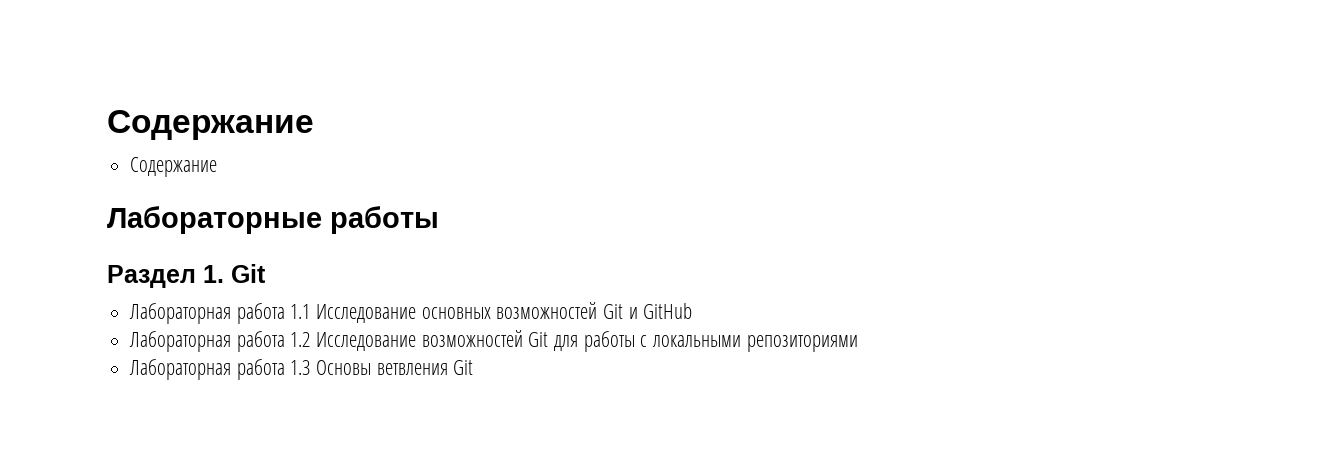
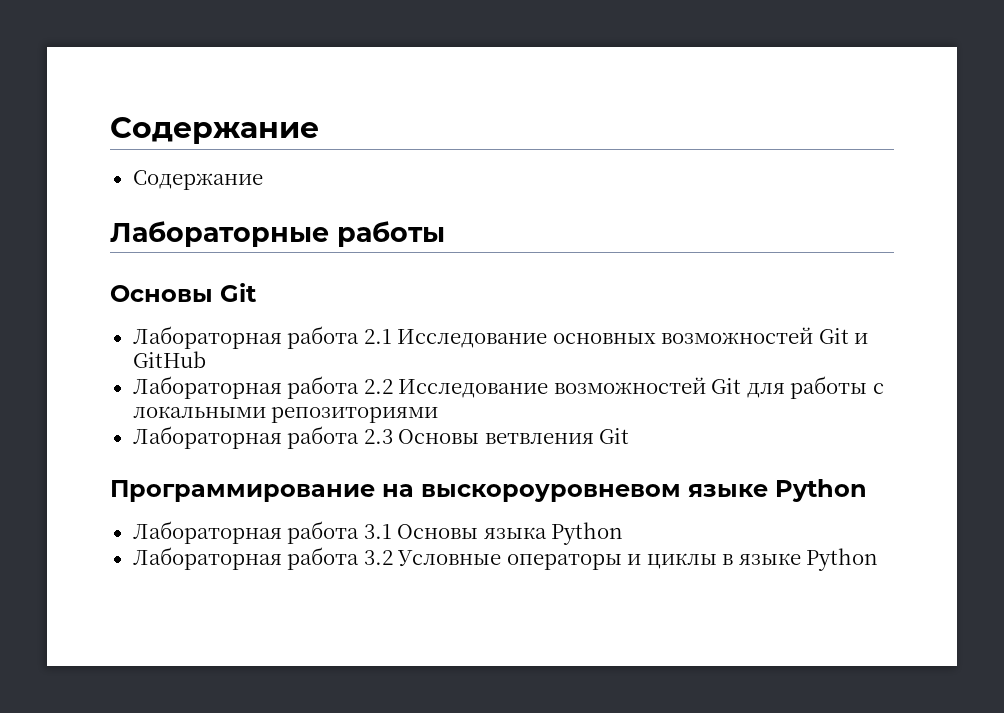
[107,265,224,288] Раздел 1. -> [110,285,213,302] Основы
[290,304,311,319] 1.1 -> [363,329,392,344] 2.1
[290,332,311,347] 1.2 -> [363,379,393,394] 2.2
[290,360,311,375] 1.3 -> [363,429,393,444] 2.3
(474, 367) none -> [110,479,867,502] [132,521,624,545] [132,547,879,571] // Программирование на выскороуровневом языке Python // Лабораторная работа 3.1 Основы языка Python // Лабораторная работа 3.2 Условные операторы и циклы в языке Python

